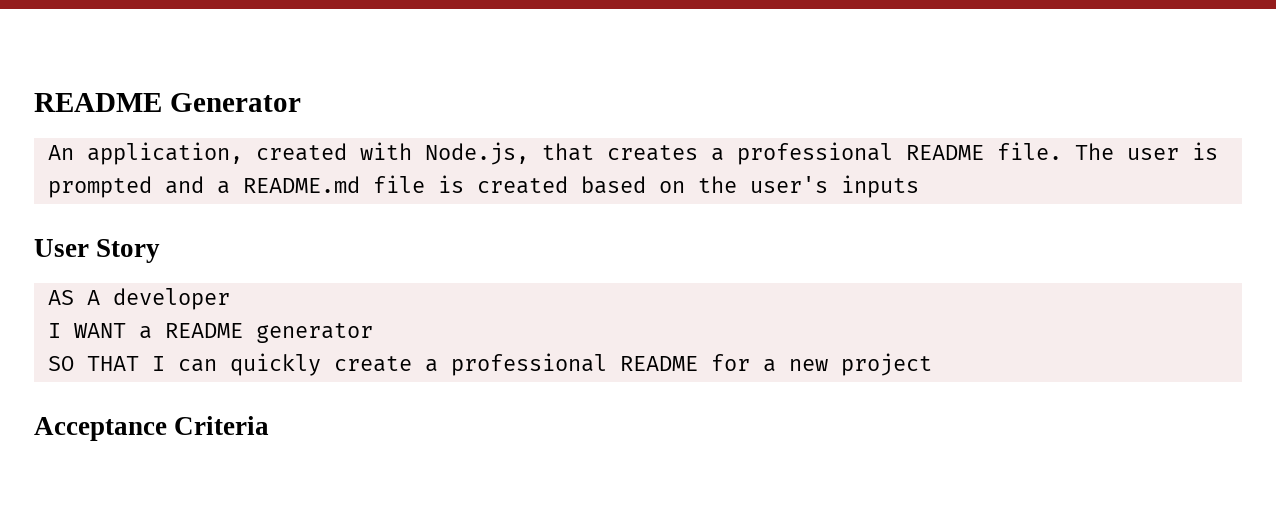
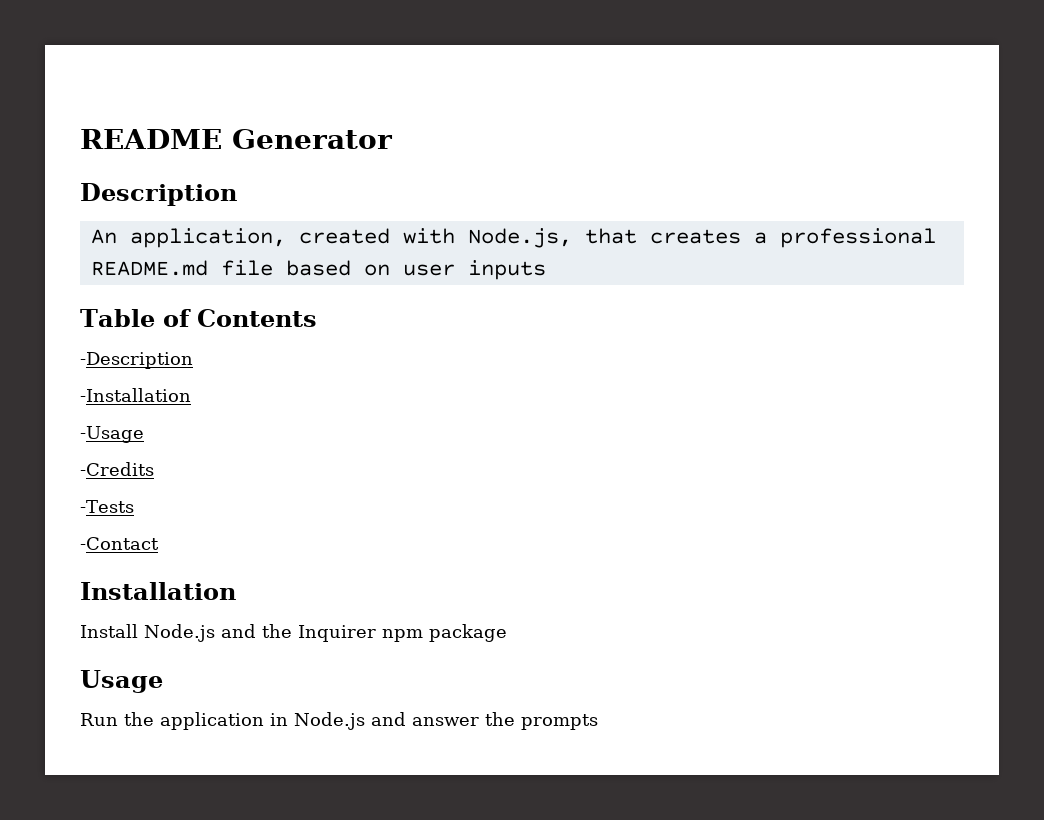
(301, 102) none -> [80,183,237,206] // Description
[905,142,1218,160] [47,175,919,198] [34,239,161,263] [47,288,230,310] [47,323,373,343] [47,353,932,376] [34,416,270,441] README file. The user is prompted and a README.md file is created based on the user's inputs // User Story // AS A developer // I WANT a README generator // SO THAT I can quickly create a professional README for a new project // Acceptance Criteria -> [90,260,546,280] [80,309,317,327] [80,352,193,369] [80,388,191,402] [80,426,144,443] [80,462,154,476] [80,500,134,513] [80,537,159,550] [80,582,236,600] [80,624,507,642] [80,670,163,693] [80,712,598,730] README.md file based on user inputs // Table of Contents // -Description // -Installation // -Usage // -Credits // -Tests // -Contact // Installation // Install Node.js and the Inquirer npm package // Usage // Run the application in Node.js and answer the prompts

